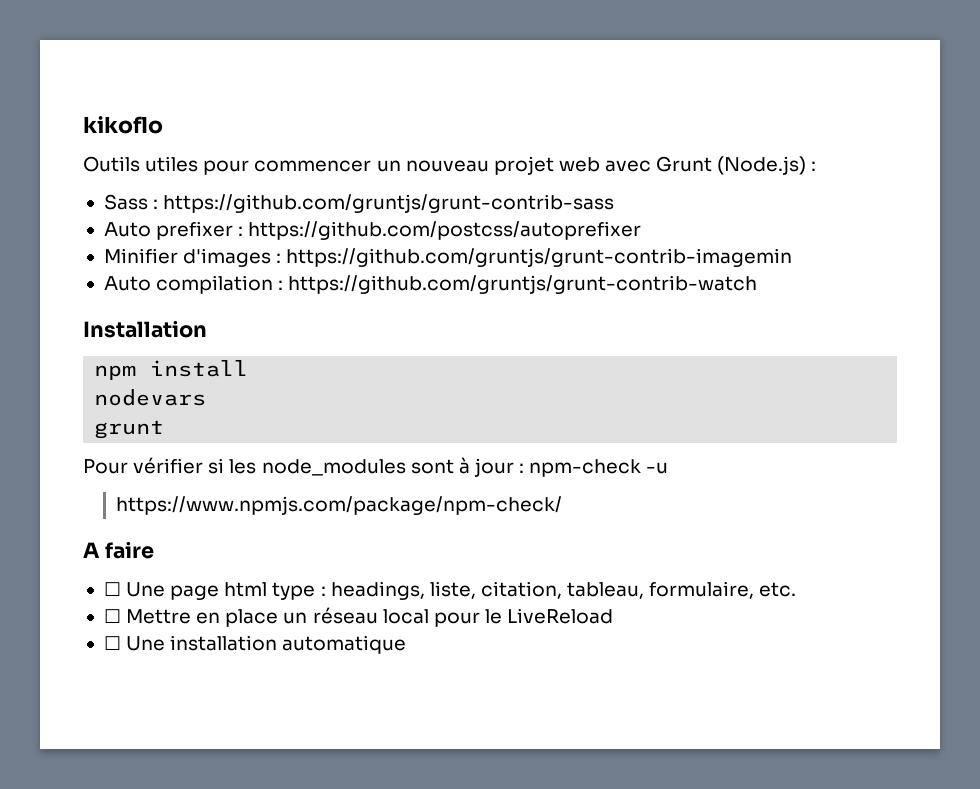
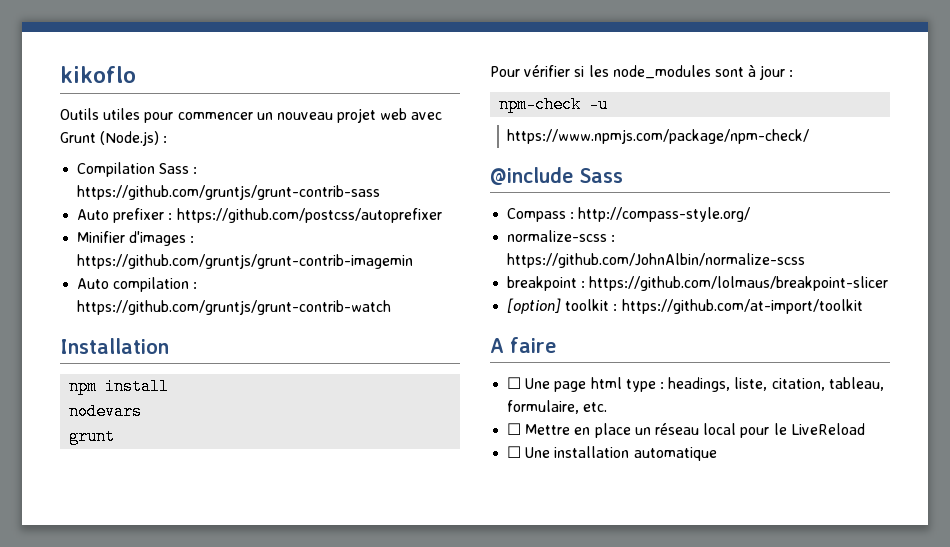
(817, 166) none -> [77,162,156,177] Compilation
(525, 468) none -> (794, 73) //
(563, 505) none -> [490,167,623,185] [507,207,751,222] [507,230,616,242] [507,253,806,268] [507,276,889,291] [507,298,863,314] // @include Sass // Compass : http://compass-style.org/ // normalize-scss : https://github.com/JohnAlbin/normalize-scss // breakpoint : https://github.com/lolmaus/breakpoint-slicer // [option] toolkit : https://github.com/at-import/toolkit

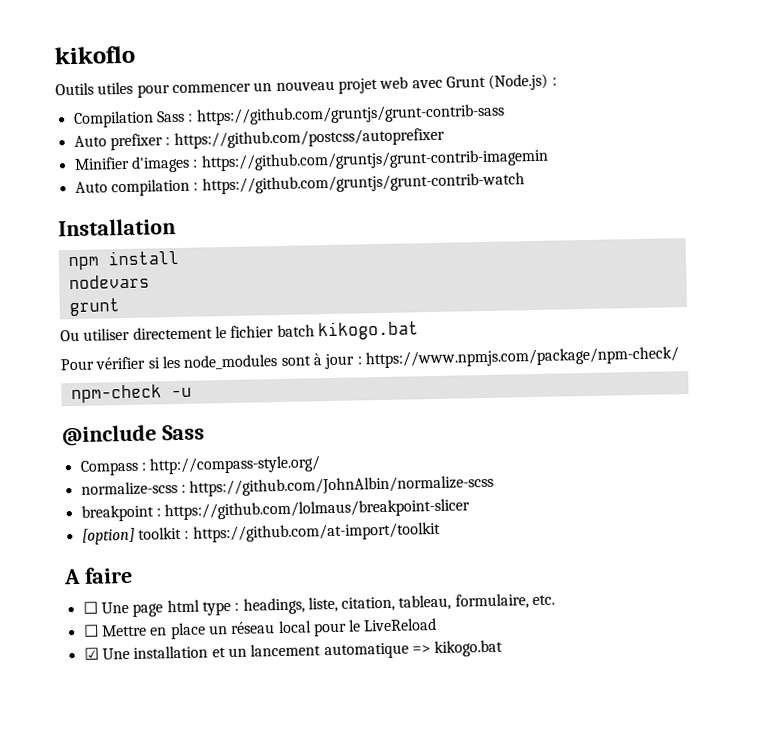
(116, 436) none -> [60,320,419,342] // Ou utiliser directement le fichier batch kikogo.bat
(794, 73) none -> [364,346,679,369] https://www.npmjs.com/package/npm-check/
[507,129,810,144] // https://www.npmjs.com/package/npm-check/ -> (192, 392) none
[507,446,522,458] ☐ -> [83,647,99,660] ☑
[633,447,717,461] automatique -> [211,639,504,660] et un lancement automatique => kikogo.bat

